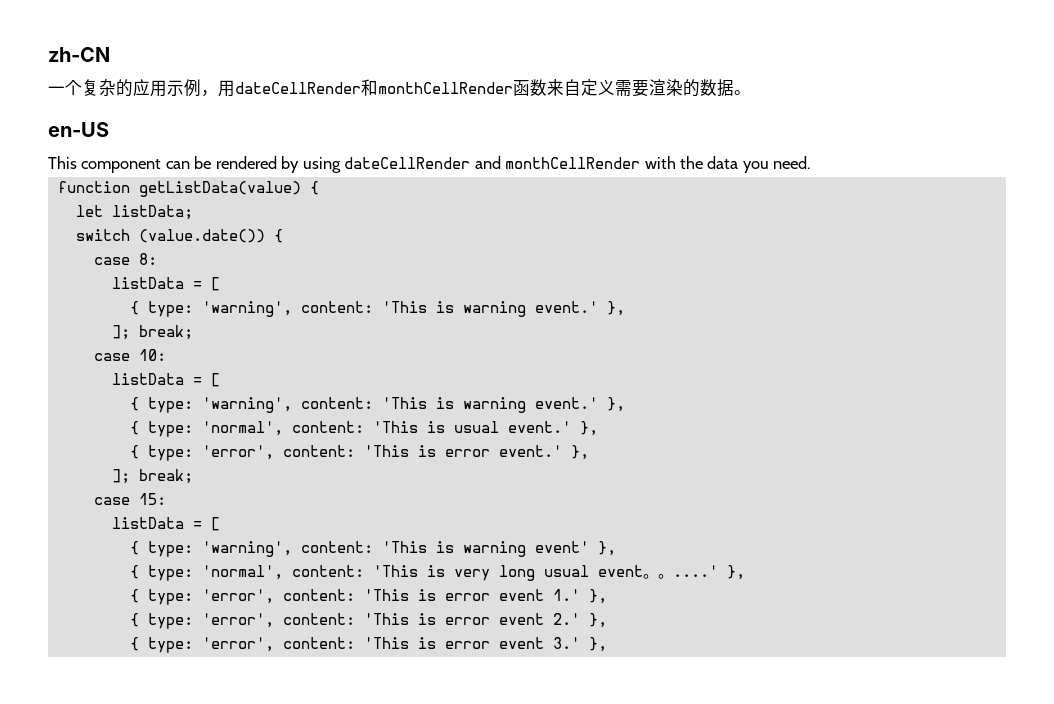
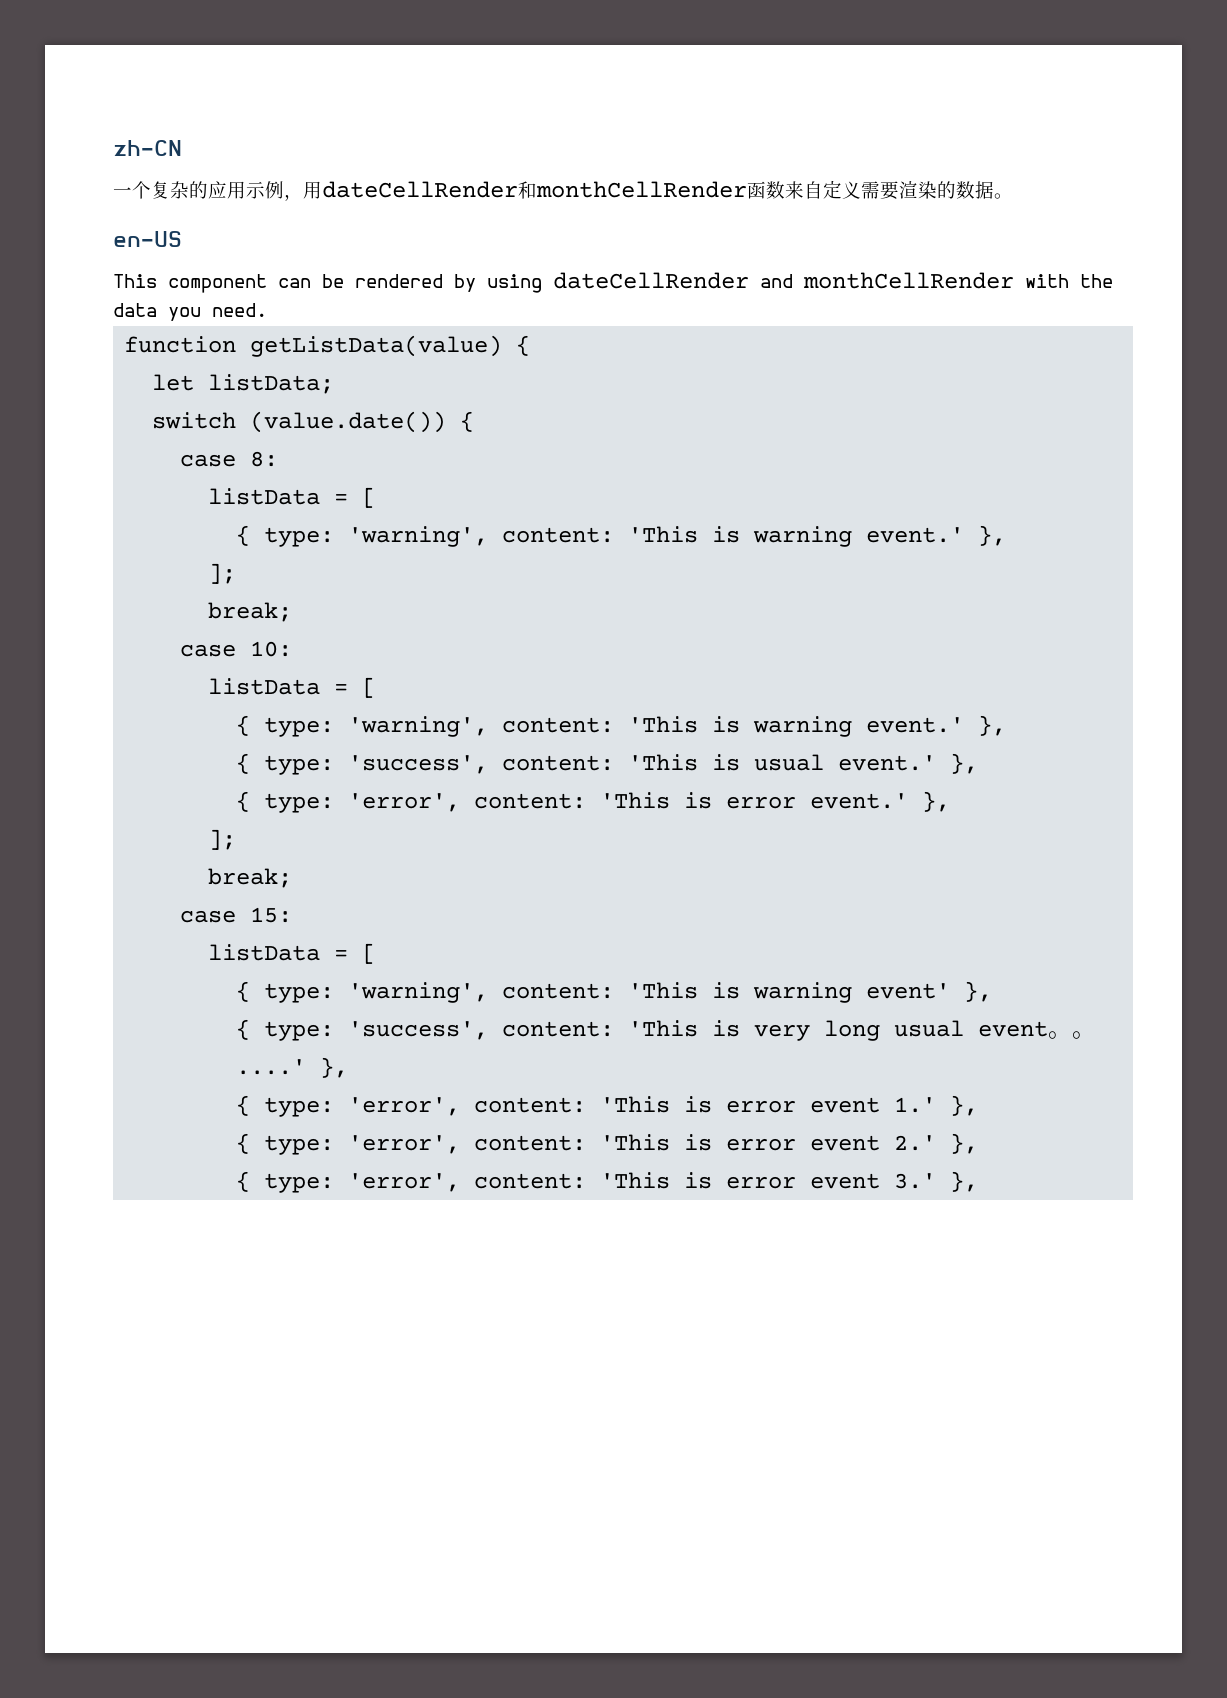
(130, 332) none -> (237, 573) //
[201,421,283,436] 'normal', -> [348,755,489,774] 'success',
(130, 476) none -> (237, 839) //
[201,565,283,580] 'normal', -> [348,1021,489,1040] 'success',

